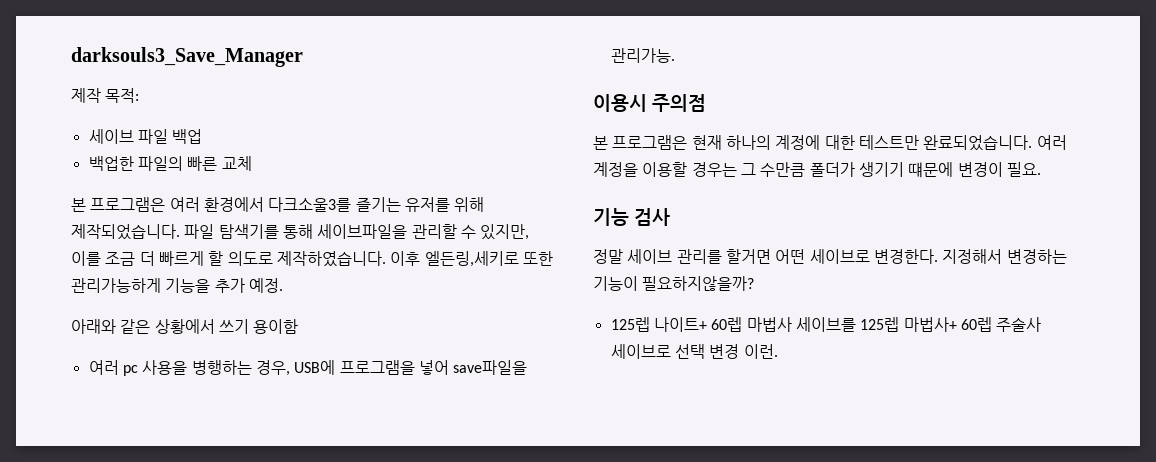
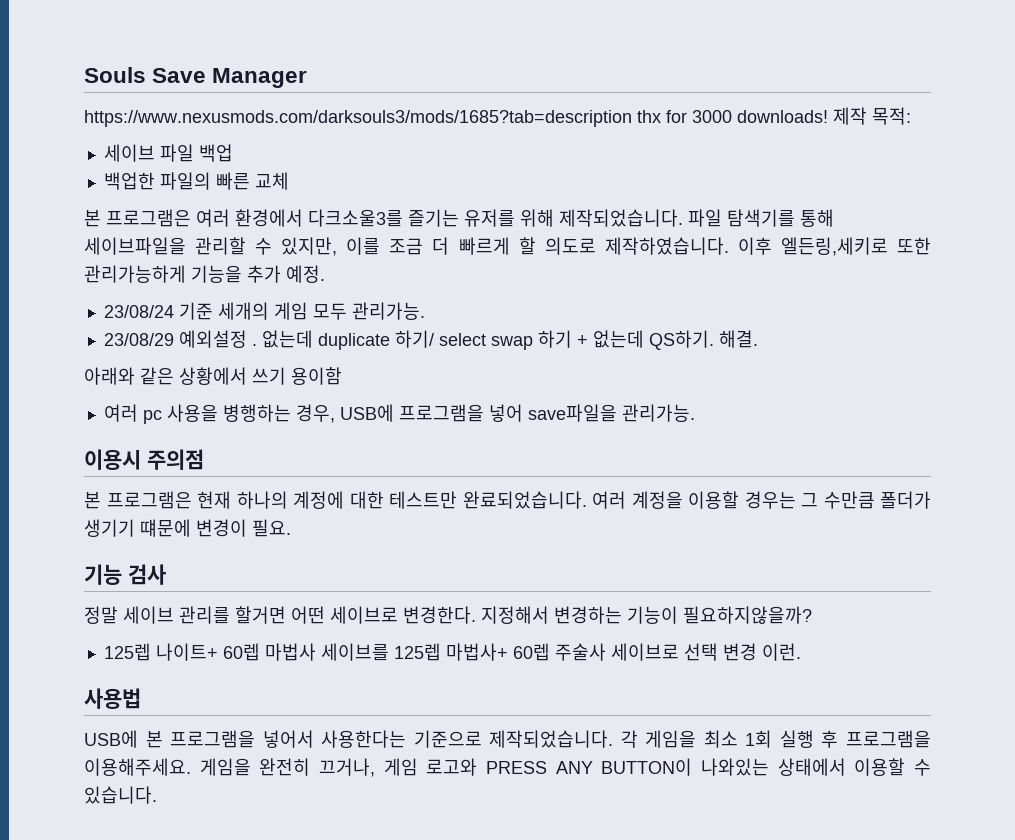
[71,47,303,67] darksouls3_Save_Manager // -> [84,67,308,88] [84,110,828,127] Souls Save Manager // https://www.nexusmods.com/darksouls3/mods/1685?tab=description thx for 3000 downloads!
(283, 285) none -> [103,302,425,320] [103,330,758,350] // 23/08/24 기준 세개의 게임 모두 관리가능. // 23/08/29 예외설정 . 없는데 duplicate 하기/ select swap 하기 + 없는데 QS하기. 해결.
(778, 351) none -> [84,688,141,709] [84,730,932,748] [84,758,931,777] [84,786,157,804] // 사용법 // USB에 본 프로그램을 넣어서 사용한다는 기준으로 제작되었습니다. 각 게임을 최소 1회 실행 후 프로그램을 이용해주세요. 게임을 완전히 끄거나, 게임 로고와 PRESS ANY BUTTON이 나와있는 상태에서 이용할 수 있습니다.

